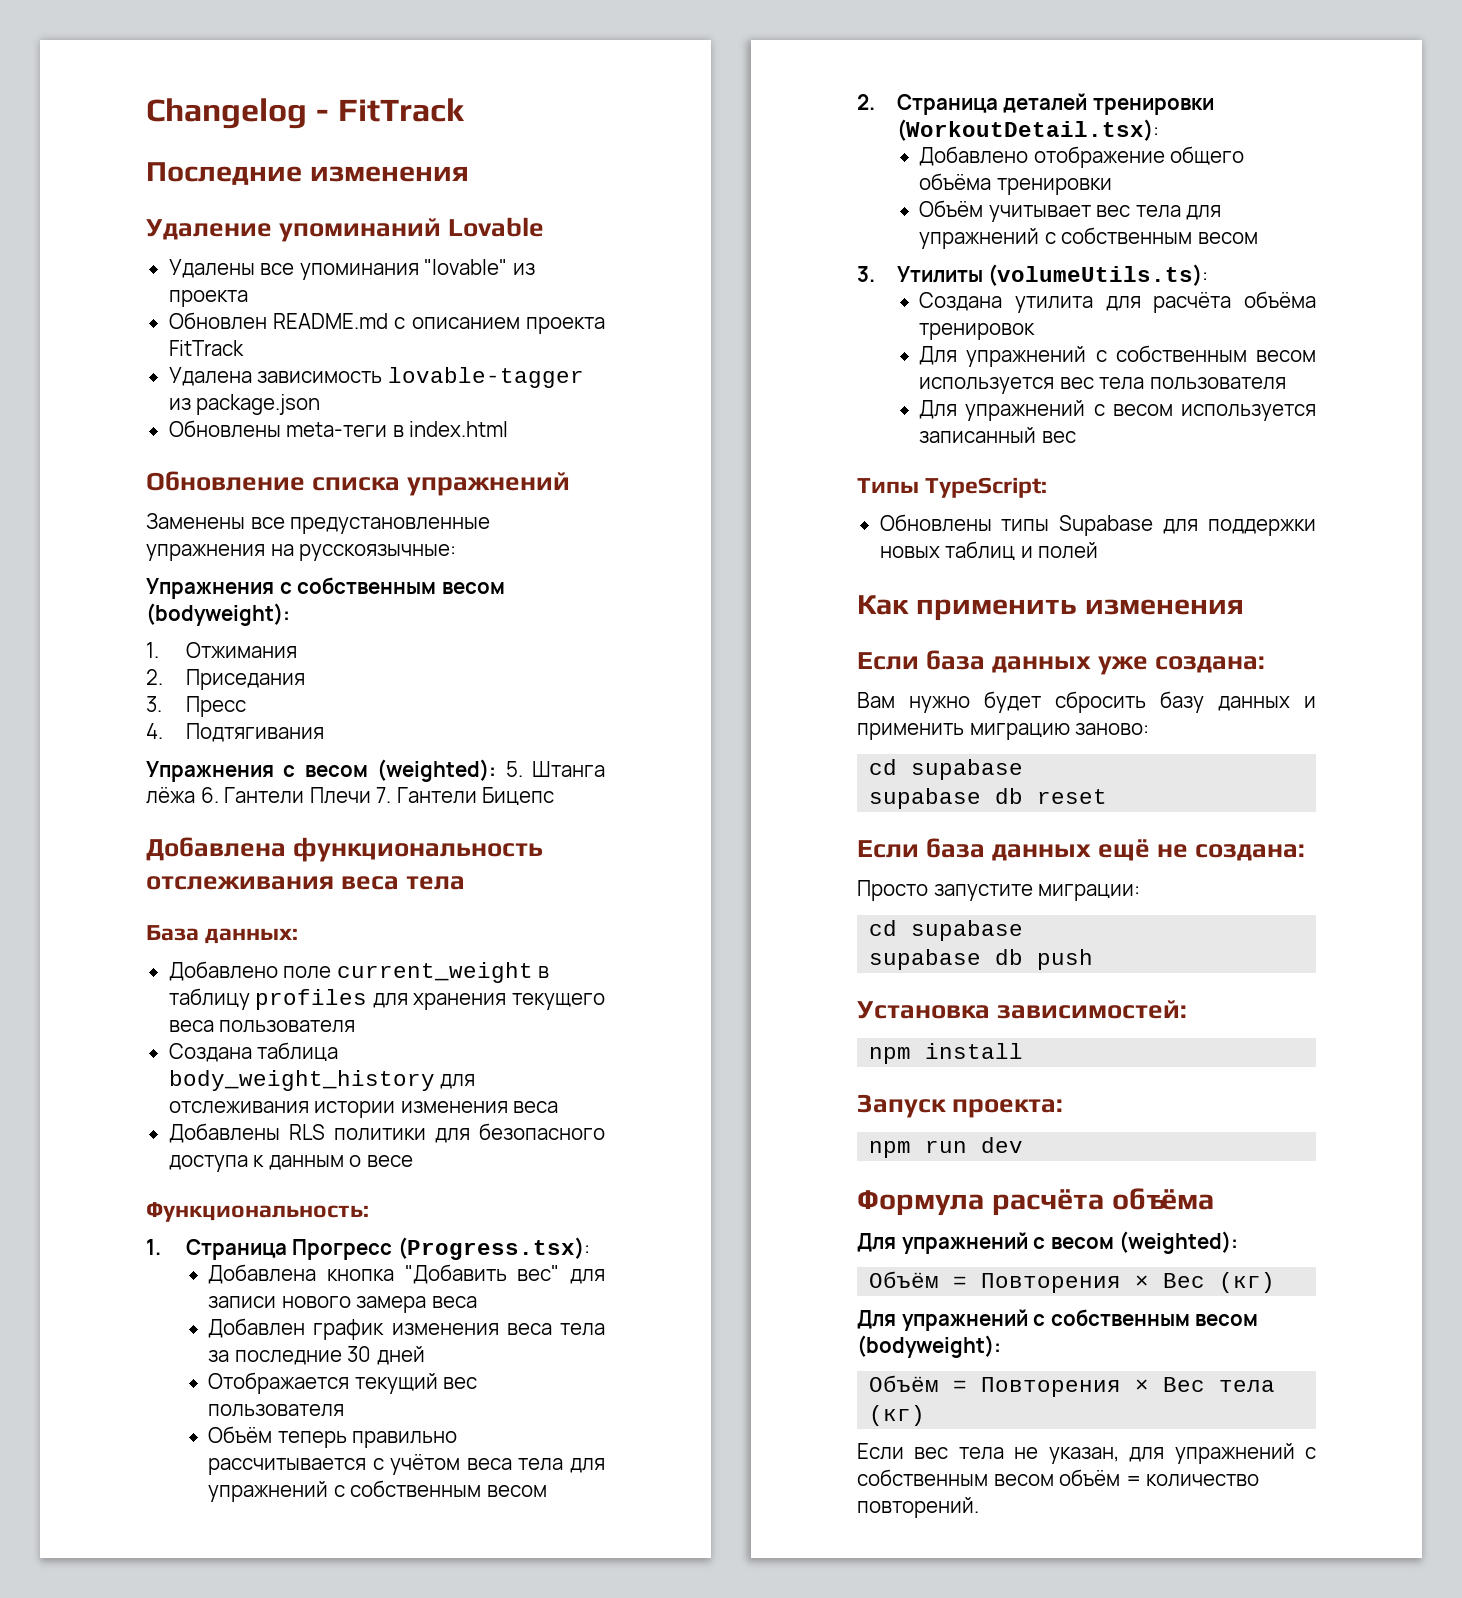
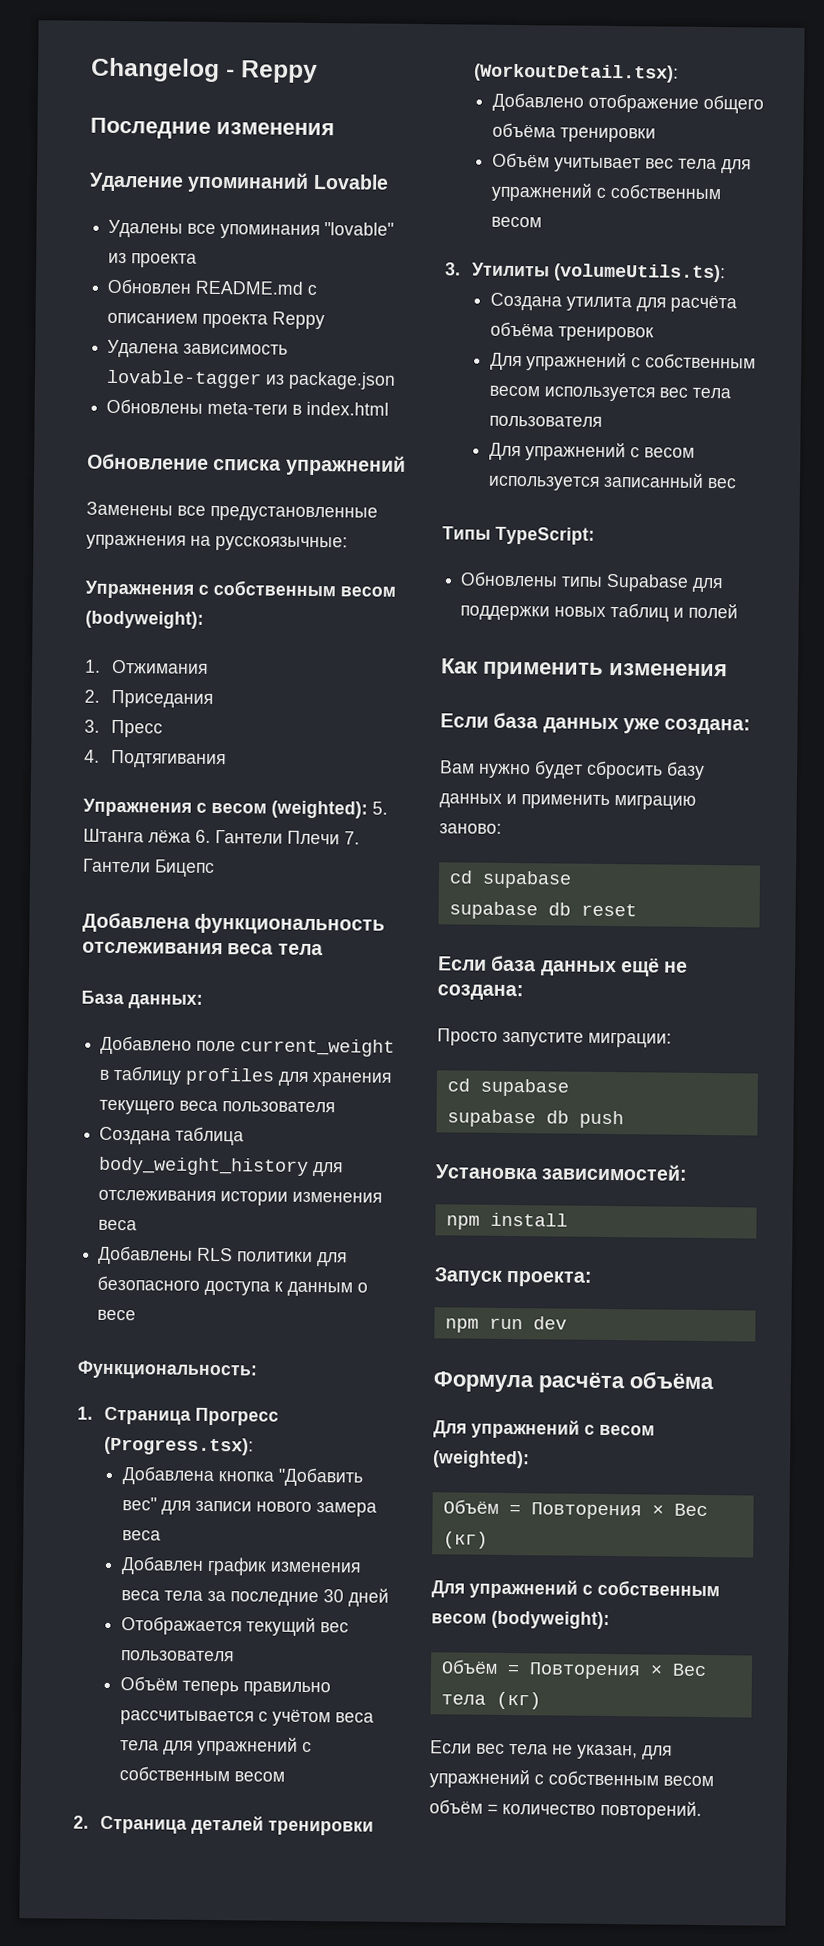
[337,98,465,122] FitTrack -> [241,60,318,83] Reppy
[168,340,244,356] FitTrack -> [272,311,326,330] Reppy

